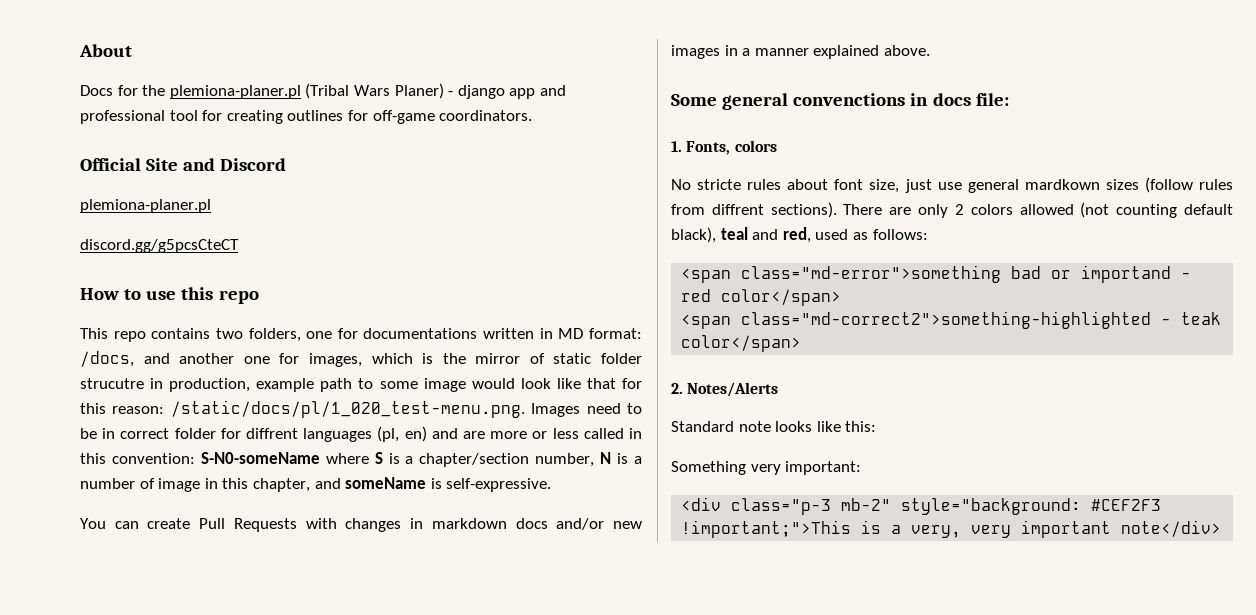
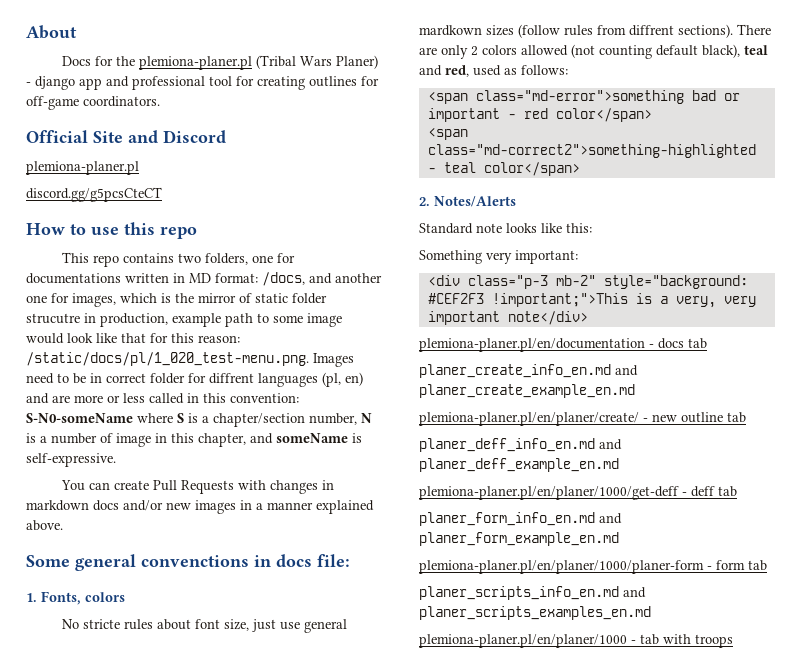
[1081,265,1172,283] importand -> [427,108,500,122] important
[1181,312,1222,325] teak -> [443,162,476,173] teal
(1222, 528) none -> [419,338,707,352] [419,364,638,378] [419,384,635,398] [419,412,746,426] [419,438,622,452] [419,458,619,472] [419,486,737,500] [419,512,622,526] [419,532,619,546] [419,560,767,574] [419,586,646,600] [419,606,651,620] [419,634,733,648] // plemiona-planer.pl/en/documentation - docs tab // planer_create_info_en.md and planer_create_example_en.md // plemiona-planer.pl/en/planer/create/ - new outline tab // planer_deff_info_en.md and planer_deff_example_en.md // plemiona-planer.pl/en/planer/1000/get-deff - deff tab // planer_form_info_en.md and planer_form_example_en.md // plemiona-planer.pl/en/planer/1000/planer-form - form tab // planer_scripts_info_en.md and planer_scripts_examples_en.md // plemiona-planer.pl/en/planer/1000 - tab with troops

